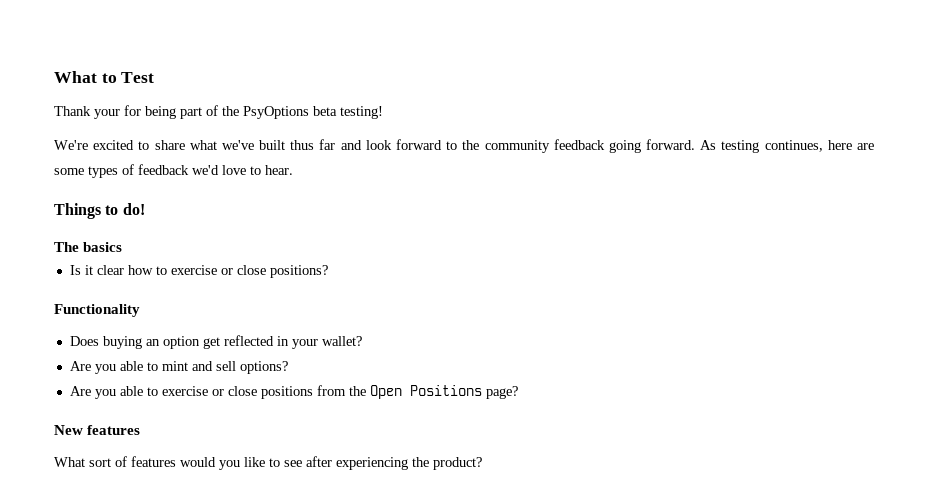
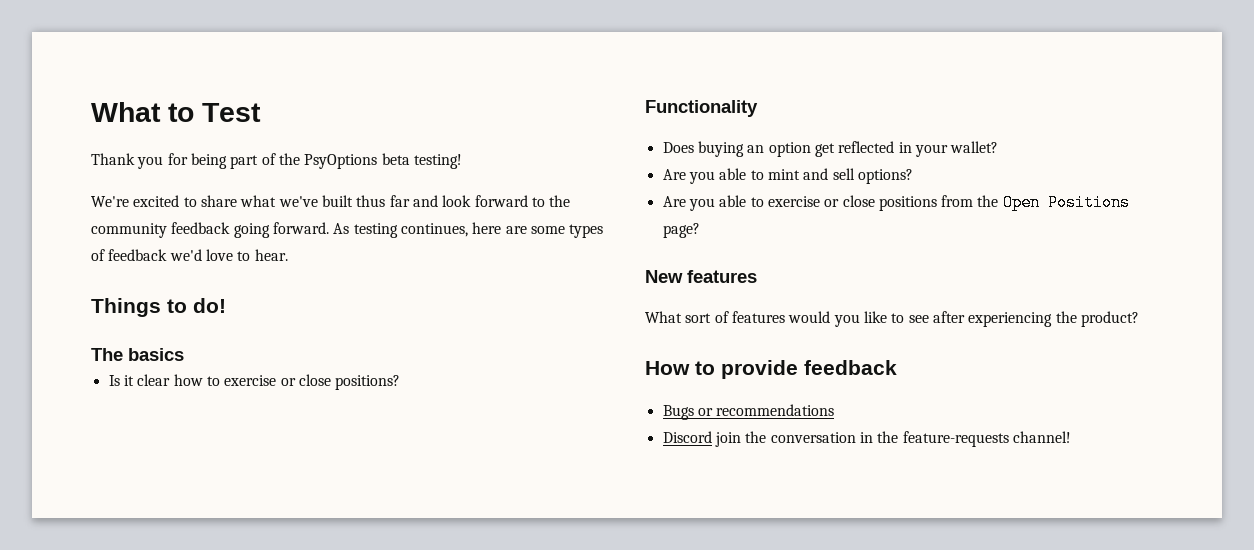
[94,109,120,119] your -> [137,156,164,169] you
(482, 463) none -> [645,360,897,379] [662,404,835,420] [662,431,1071,447] // How to provide feedback // Bugs or recommendations // Discord join the conversation in the feature-requests channel!

